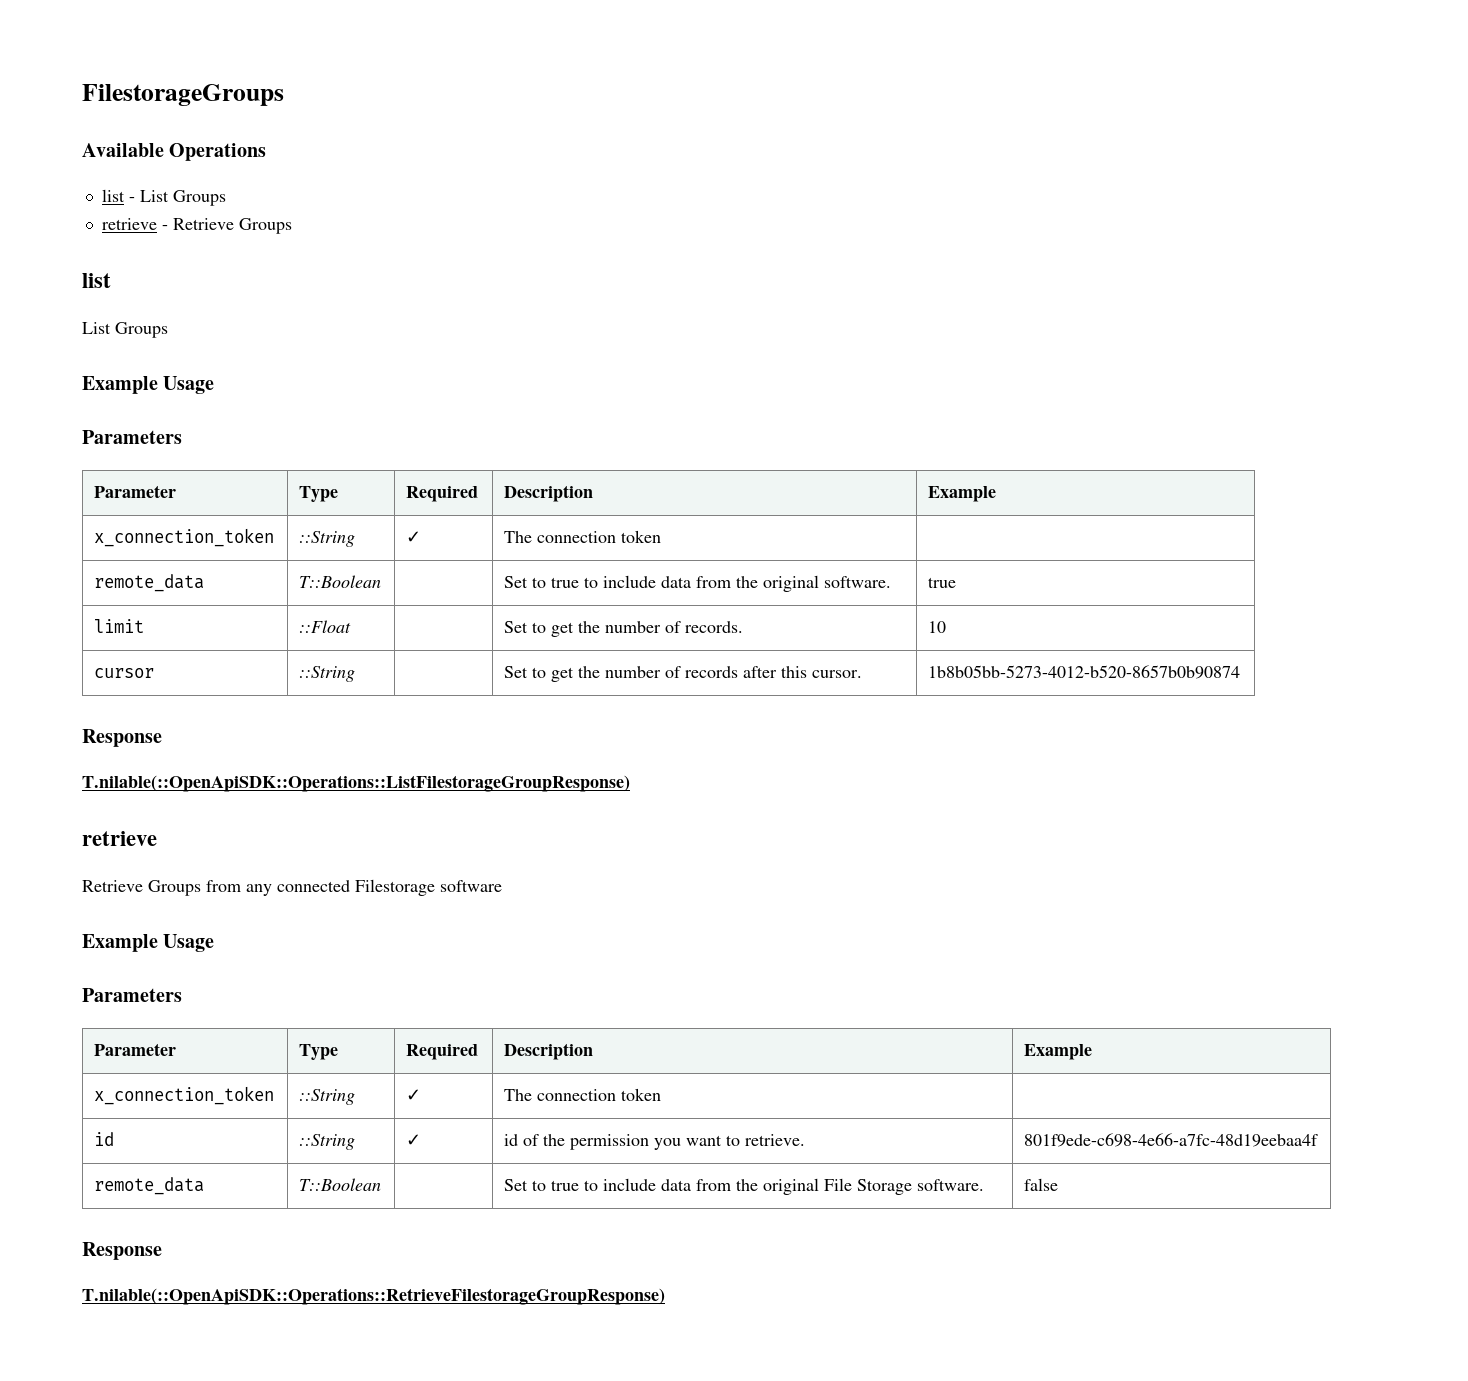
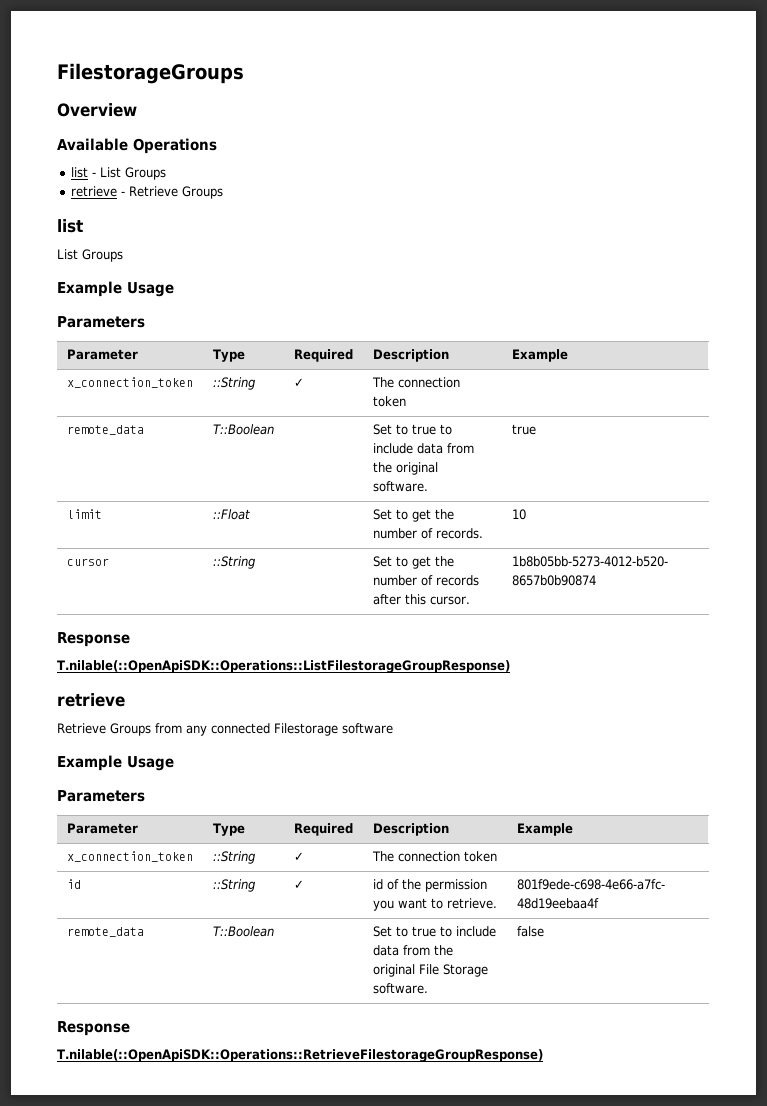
(284, 95) none -> [57,103,137,117] // Overview

